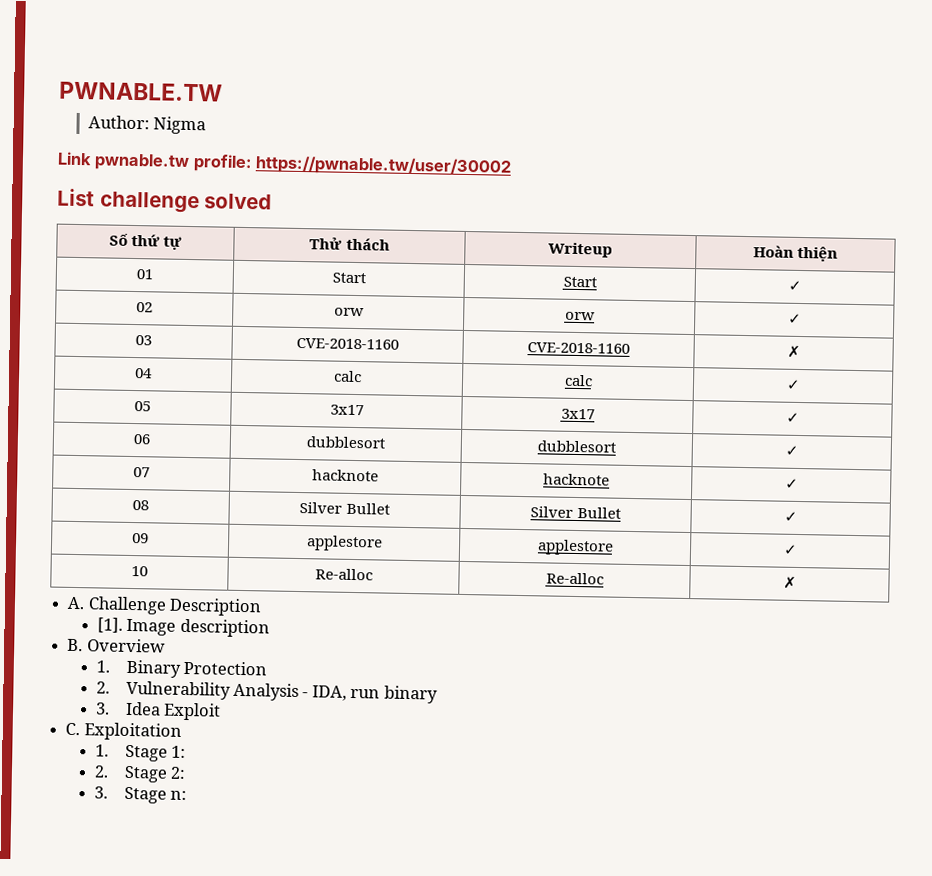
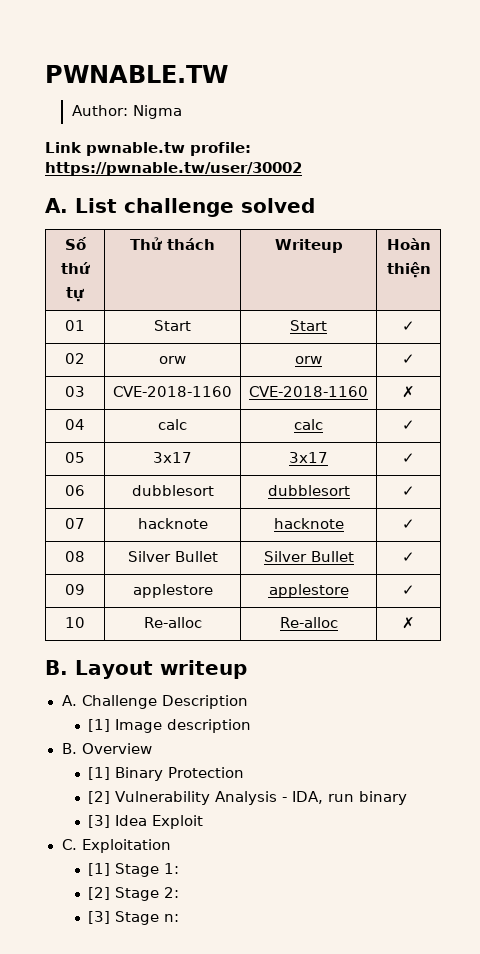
(513, 166) none -> [45,198,68,213] A.
(797, 582) none -> [45,660,247,679] // B. Layout writeup
[96,617,123,633] [1]. -> [88,719,111,732] [1]
[95,660,110,673] 1. -> [88,767,111,780] [1]
[95,681,110,694] 2. -> [88,791,111,804] [2]
[94,702,110,715] 3. -> [88,815,111,828] [3]
[94,744,109,757] 1. -> [88,863,111,876] [1]
[93,765,109,778] 2. -> [88,887,111,900] [2]
[93,786,108,799] 3. -> [88,911,111,924] [3]

